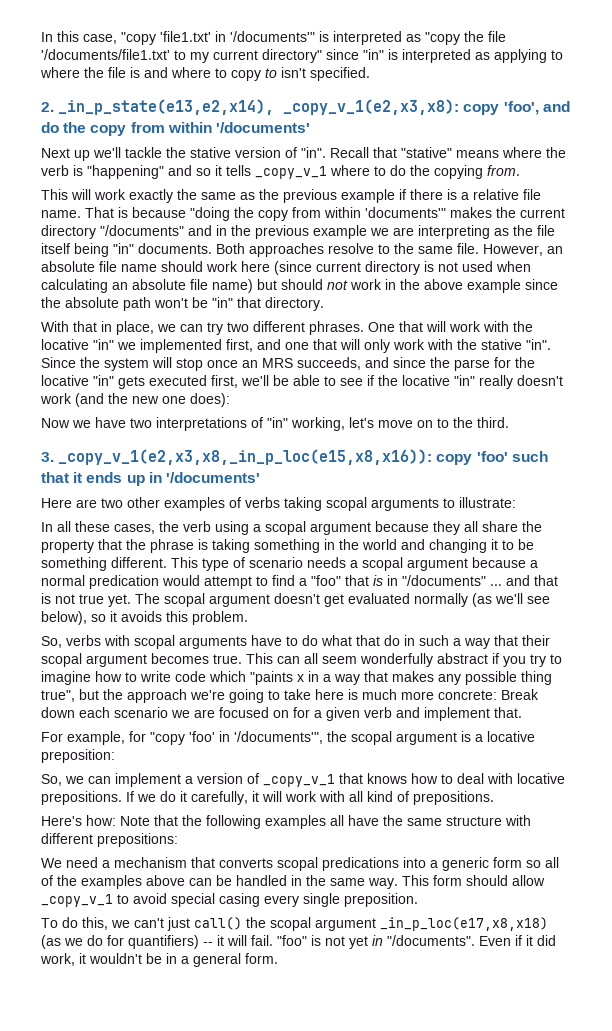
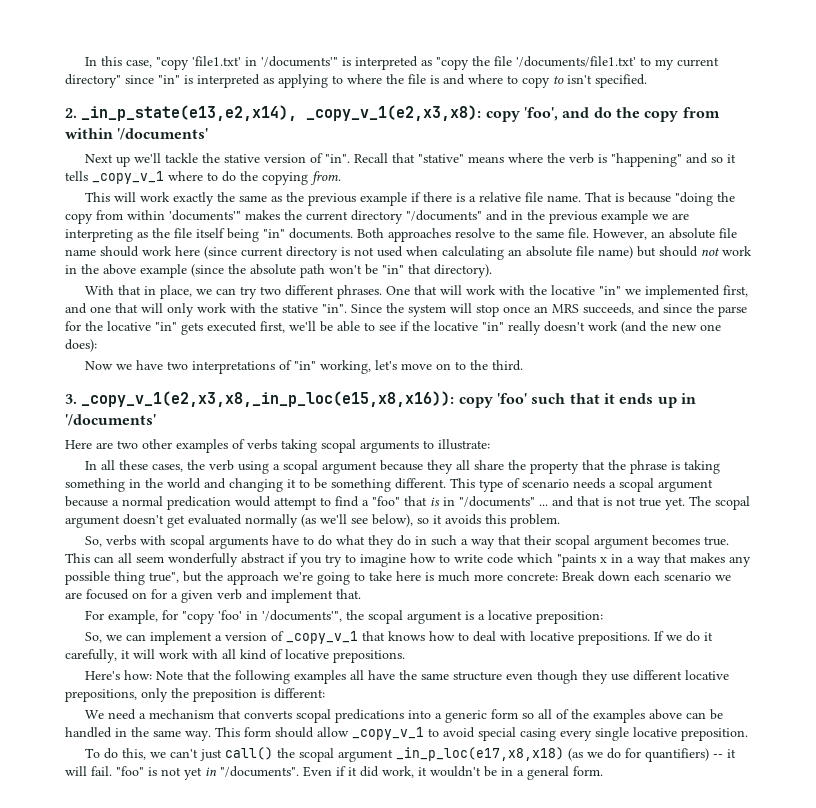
[525,279,558,290] since -> [191,264,224,277] (since
[265,297,324,311] directory. -> [434,264,492,278] directory).
[356,635,380,646] that -> [367,535,394,549] they
(409, 796) none -> [285,649,329,659] locative
[505,815,531,826] [41,833,178,847] with different prepositions: -> [505,670,729,684] [65,688,325,702] even though they use different locative prepositions, only the preposition is different:
(340, 900) none -> [633,727,677,737] locative

